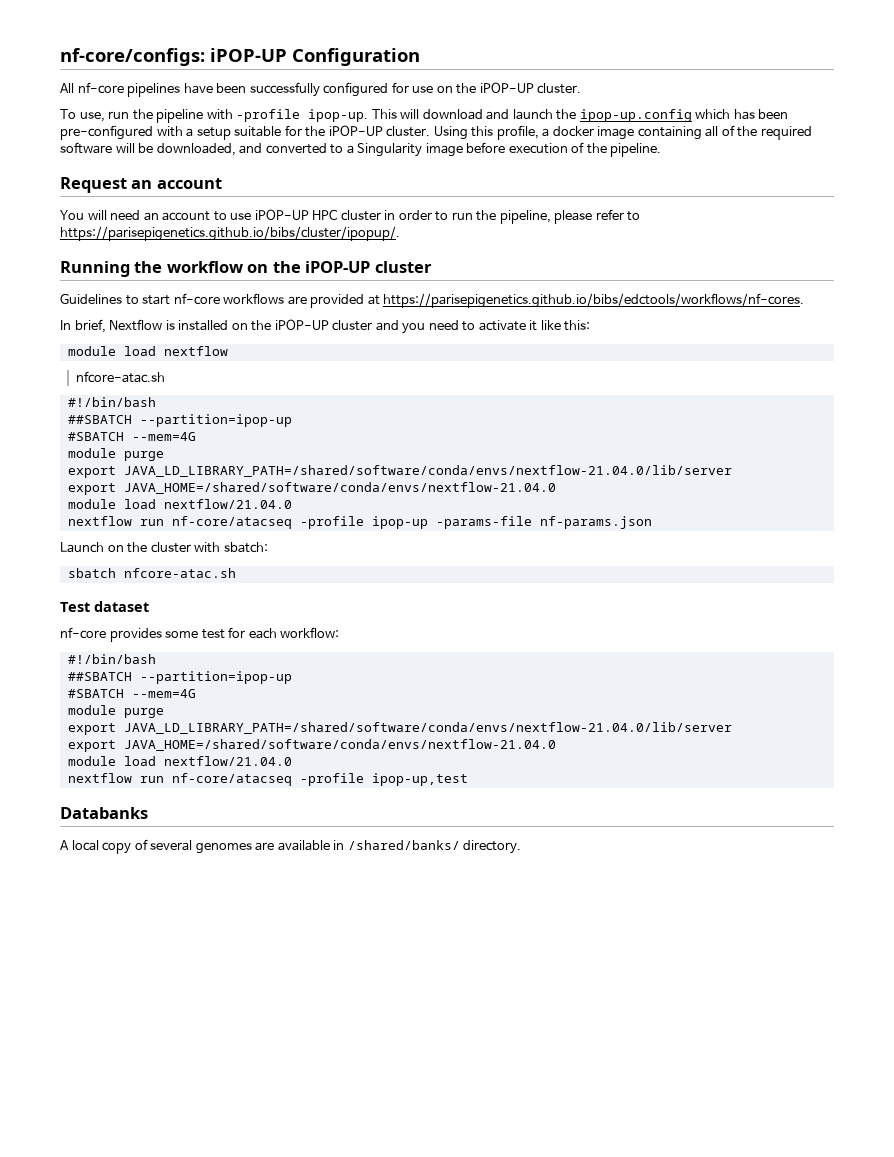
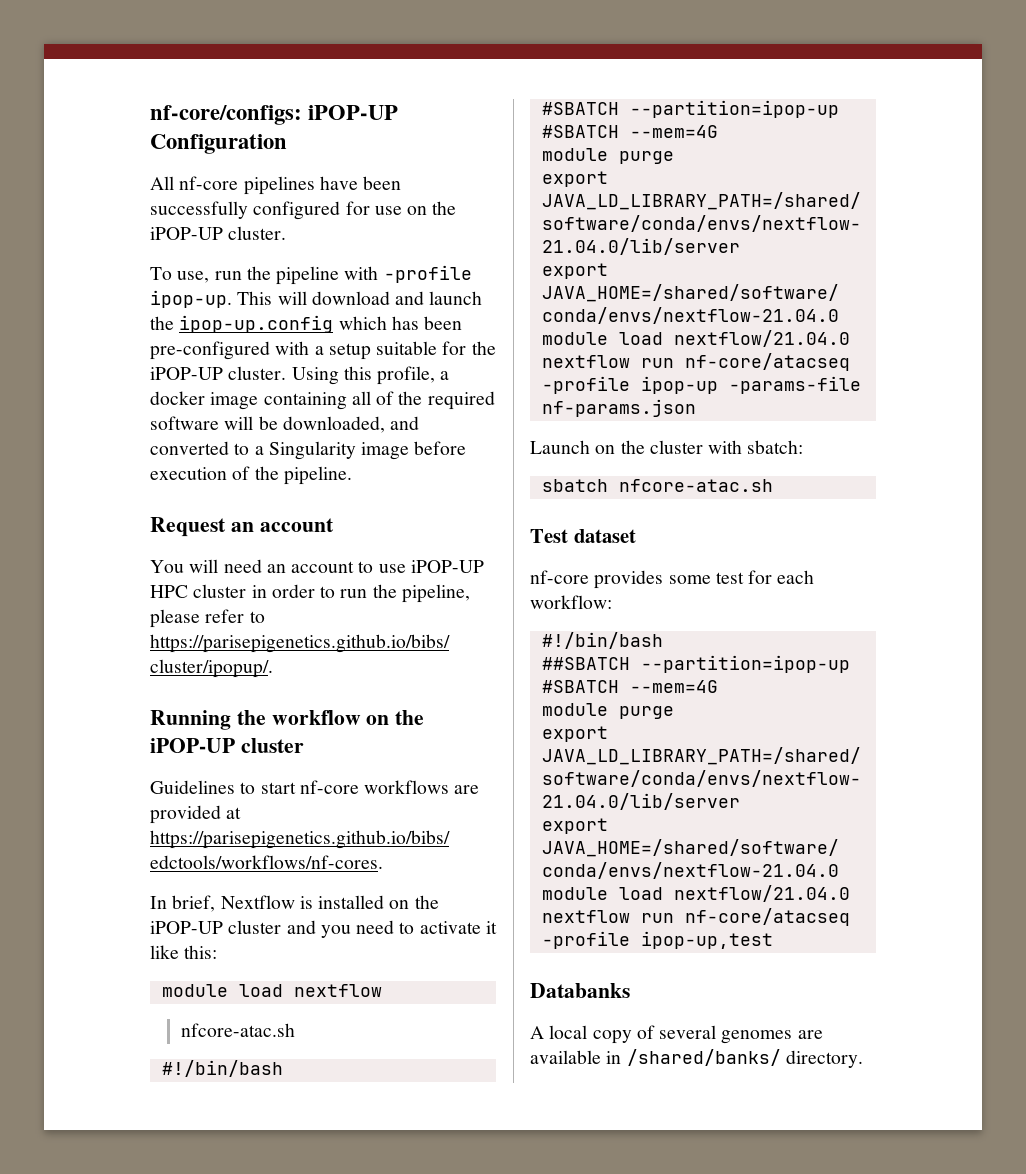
[67,415,132,424] ##SBATCH -> [541,102,619,115] #SBATCH

